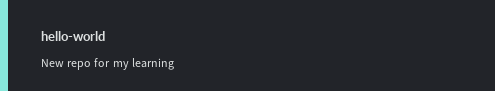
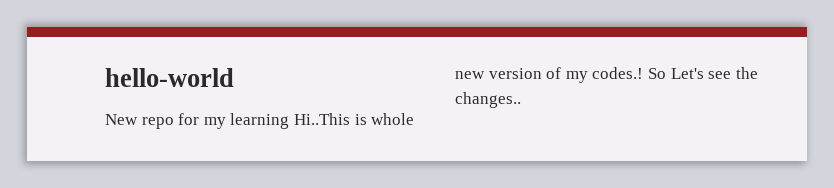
(174, 64) none -> [293,113,415,125] [455,67,758,83] [455,92,521,108] Hi..This is whole new version of my codes.! So Let's see the changes..

